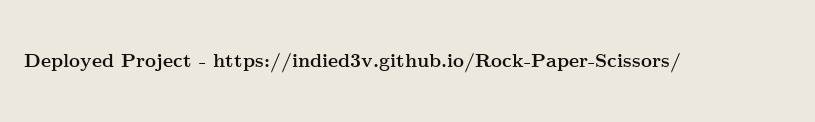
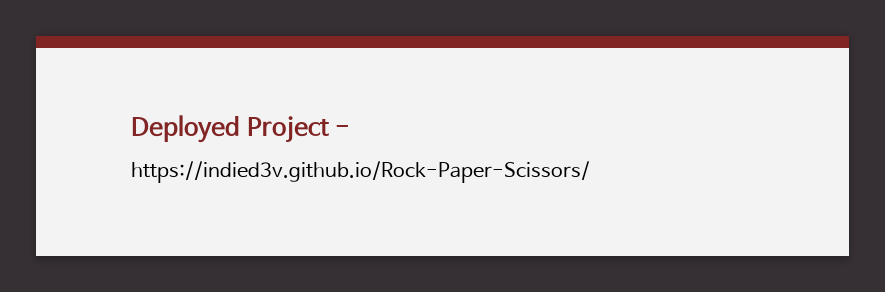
(206, 65) none -> (351, 130) //

